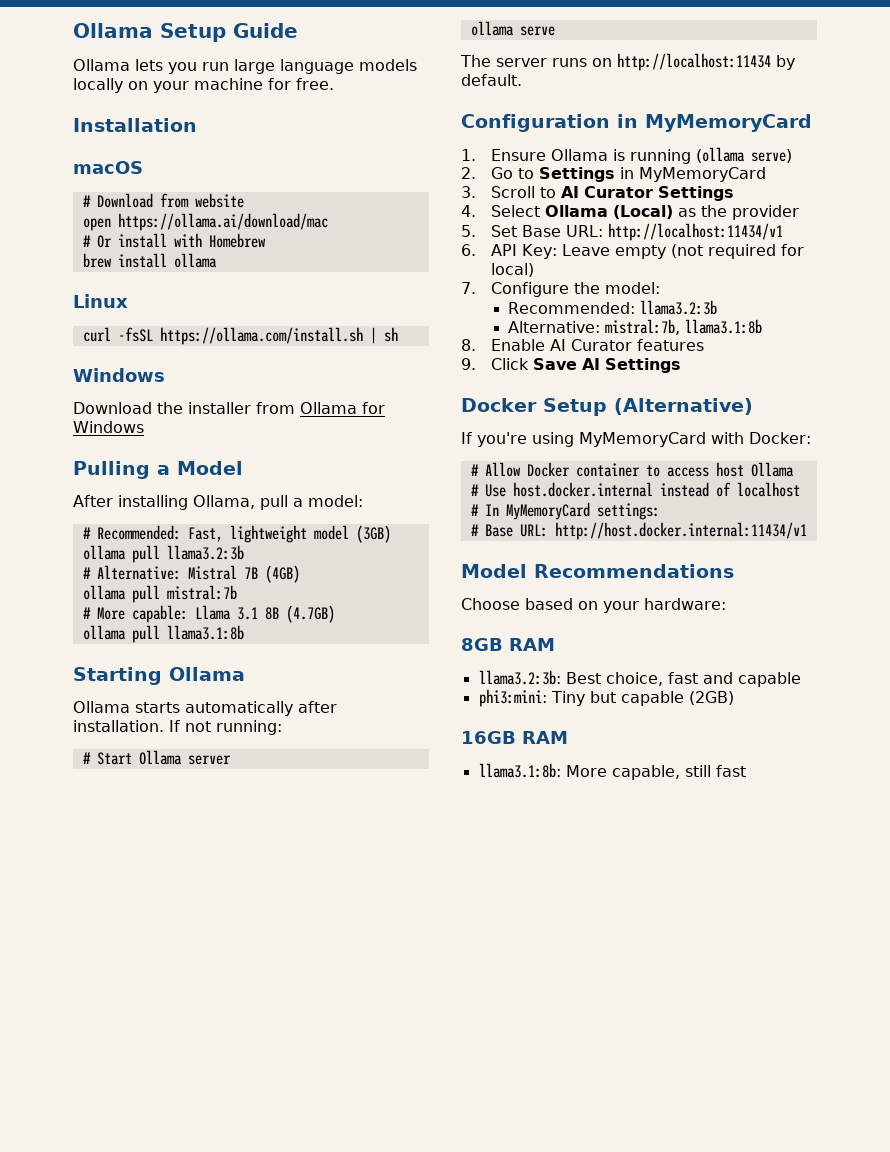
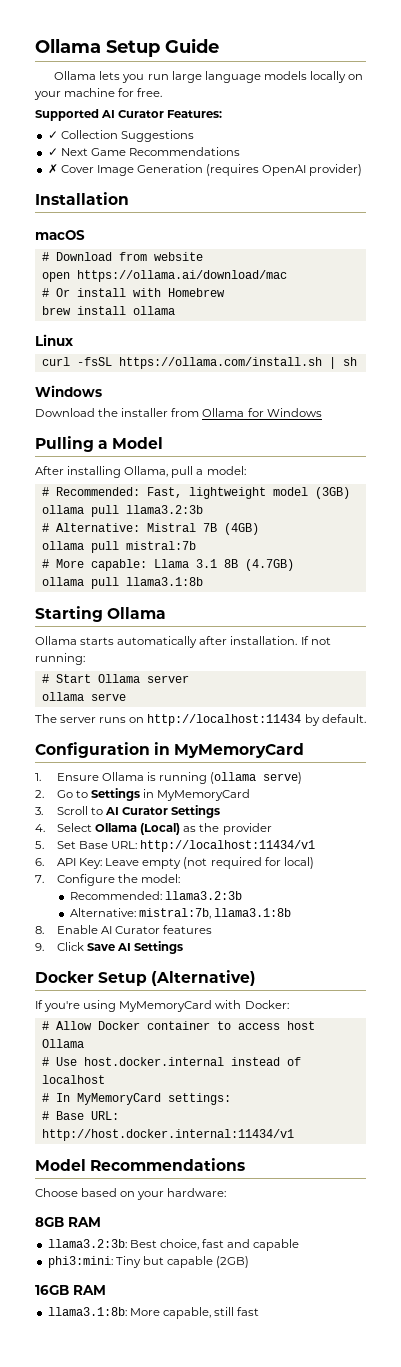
(334, 84) none -> [35,109,223,121] [47,130,194,142] [47,147,240,156] [47,164,363,176] // Supported AI Curator Features: // ✓ Collection Suggestions // ✓ Next Game Recommendations // ✗ Cover Image Generation (requires OpenAI provider)

